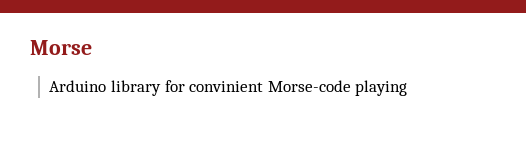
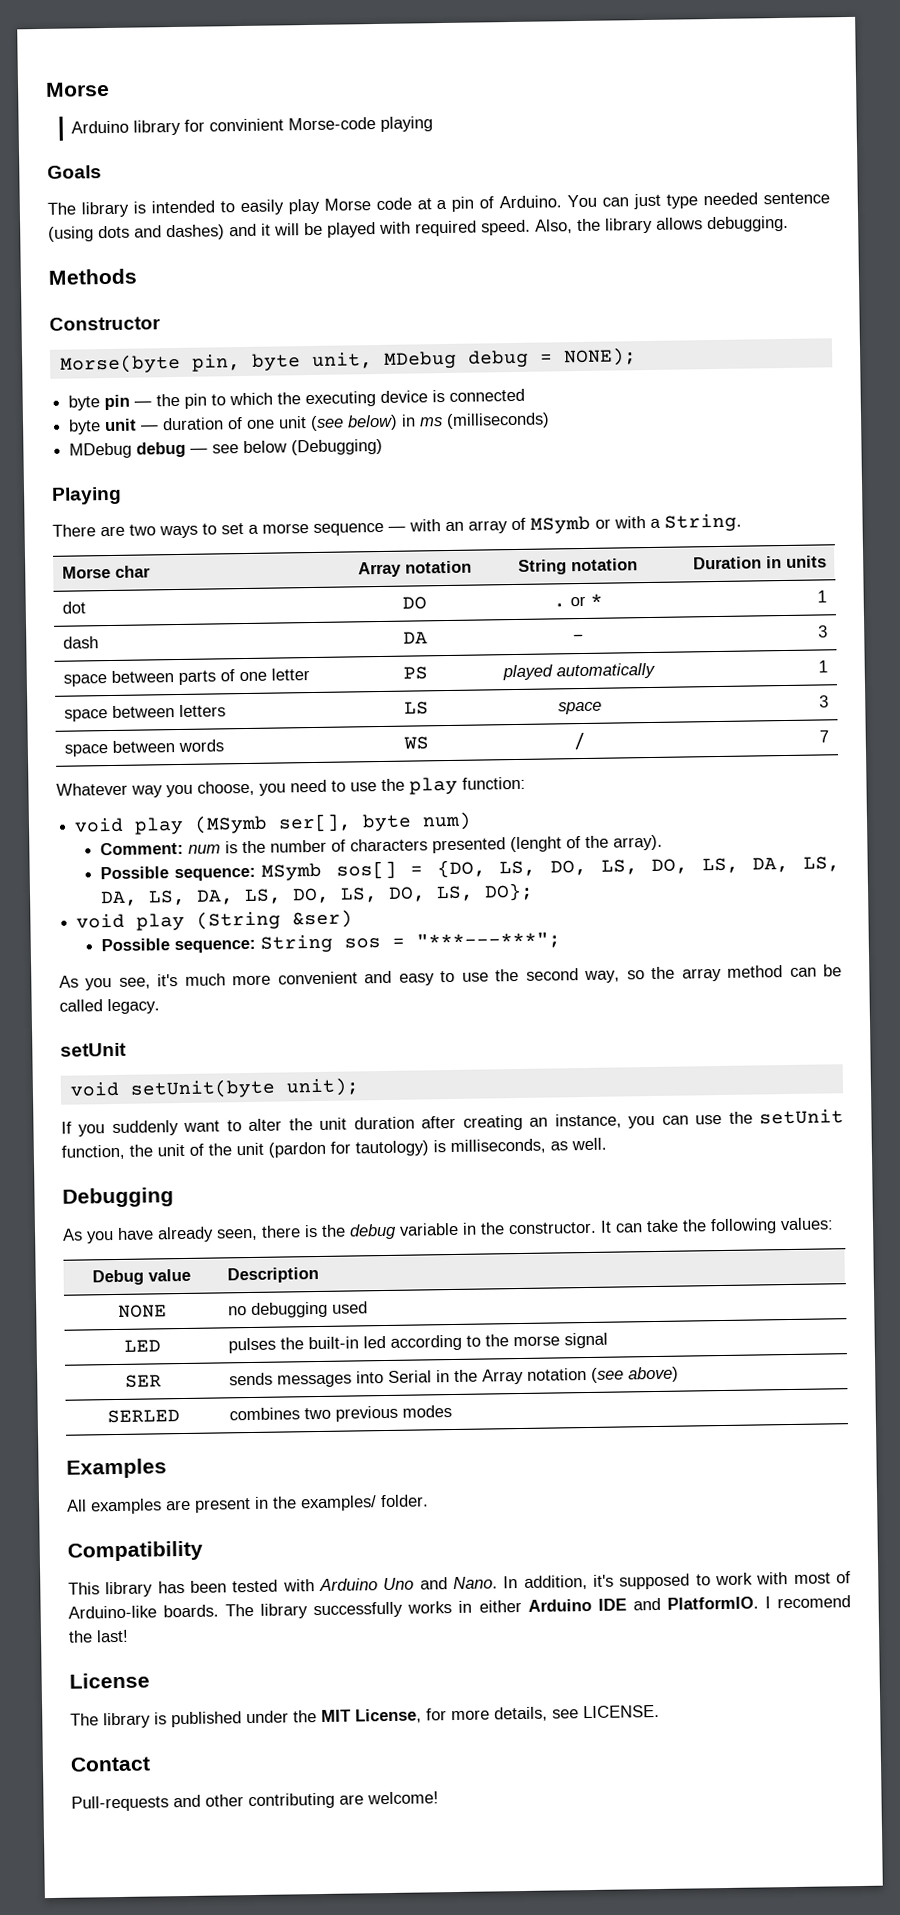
(408, 88) none -> [47,165,102,179] [47,192,830,218] [48,215,789,242] [48,268,137,285] [49,316,161,331] [59,347,637,374] [68,388,526,411] [68,412,551,435] [69,438,384,459] [51,486,122,505] [52,513,742,539] [62,565,152,579] [357,560,472,578] [517,558,638,575] [692,555,827,570] [62,601,87,614] [402,596,427,610] [552,593,603,608] [816,590,827,603] [63,636,100,649] [403,631,428,644] [572,633,585,642] [817,625,828,638] [63,668,311,687] [403,666,428,680] [502,662,656,681] [817,660,828,673] [64,704,227,722] [404,701,429,715] [557,701,602,715] [818,695,829,708] [64,739,225,757] [403,736,429,750] [573,731,586,751] [818,730,829,743] [56,776,526,798] [74,811,473,835] [99,834,663,856] [99,856,841,882] [99,882,534,907] [76,909,354,931] [100,931,561,954] [59,964,843,991] [59,998,160,1015] [60,1042,127,1057] [69,1077,360,1099] [61,1109,845,1137] [61,1137,607,1160] [62,1187,174,1208] [62,1217,834,1244] [92,1268,191,1286] [227,1266,320,1284] [118,1304,167,1318] [228,1301,369,1318] [124,1339,161,1352] [228,1332,609,1354] [125,1374,162,1388] [229,1366,680,1388] [107,1409,180,1424] [229,1405,453,1422] [66,1458,167,1479] [67,1494,429,1515] [67,1540,203,1562] [68,1571,852,1598] [68,1595,852,1619] [68,1629,129,1643] [69,1672,150,1689] [70,1704,660,1729] [70,1756,151,1772] [71,1791,439,1812] // Goals // The library is intended to easily play Morse code at a pin of Arduino. You can just type needed sentence (using dots and dashes) and it will be played with required speed. Also, the library allows debugging. // Methods // Constructor // Morse(byte pin, byte unit, MDebug debug = NONE); // byte pin — the pin to which the executing device is connected // byte unit — duration of one unit (see below) in ms (milliseconds) // MDebug debug — see below (Debugging) // Playing // There are two ways to set a morse sequence — with an array of MSymb or with a String. // Morse char | Array notation | String notation | Duration in units // dot | DO | . or * | 1 // dash | DA | - | 3 // space between parts of one letter | PS | played automatically | 1 // space between letters | LS | space | 3 // space between words | WS | / | 7 // Whatever way you choose, you need to use the play function: // void play (MSymb ser[], byte num) // Comment: num is the number of characters presented (lenght of the array). // Possible sequence: MSymb sos[] = {DO, LS, DO, LS, DO, LS, DA, LS, DA, LS, DA, LS, DO, LS, DO, LS, DO}; // void play (String &ser) // Possible sequence: String sos = "***---***"; // As you see, it's much more convenient and easy to use the second way, so the array method can be called legacy. // setUnit // void setUnit(byte unit); // If you suddenly want to alter the unit duration after creating an instance, you can use the setUnit function, the unit of the unit (pardon for tautology) is milliseconds, as well. // Debugging // As you have already seen, there is the debug variable in the constructor. It can take the following values: // Debug value | Description // NONE | no debugging used // LED | pulses the built-in led according to the morse signal // SER | sends messages into Serial in the Array notation (see above) // SERLED | combines two previous modes // Examples // All examples are present in the examples/ folder. // Compatibility // This library has been tested with Arduino Uno and Nano. In addition, it's supposed to work with most of Arduino-like boards. The library successfully works in either Arduino IDE and PlatformIO. I recomend the last! // License // The library is published under the MIT License, for more details, see LICENSE. // Contact // Pull-requests and other contributing are welcome!

